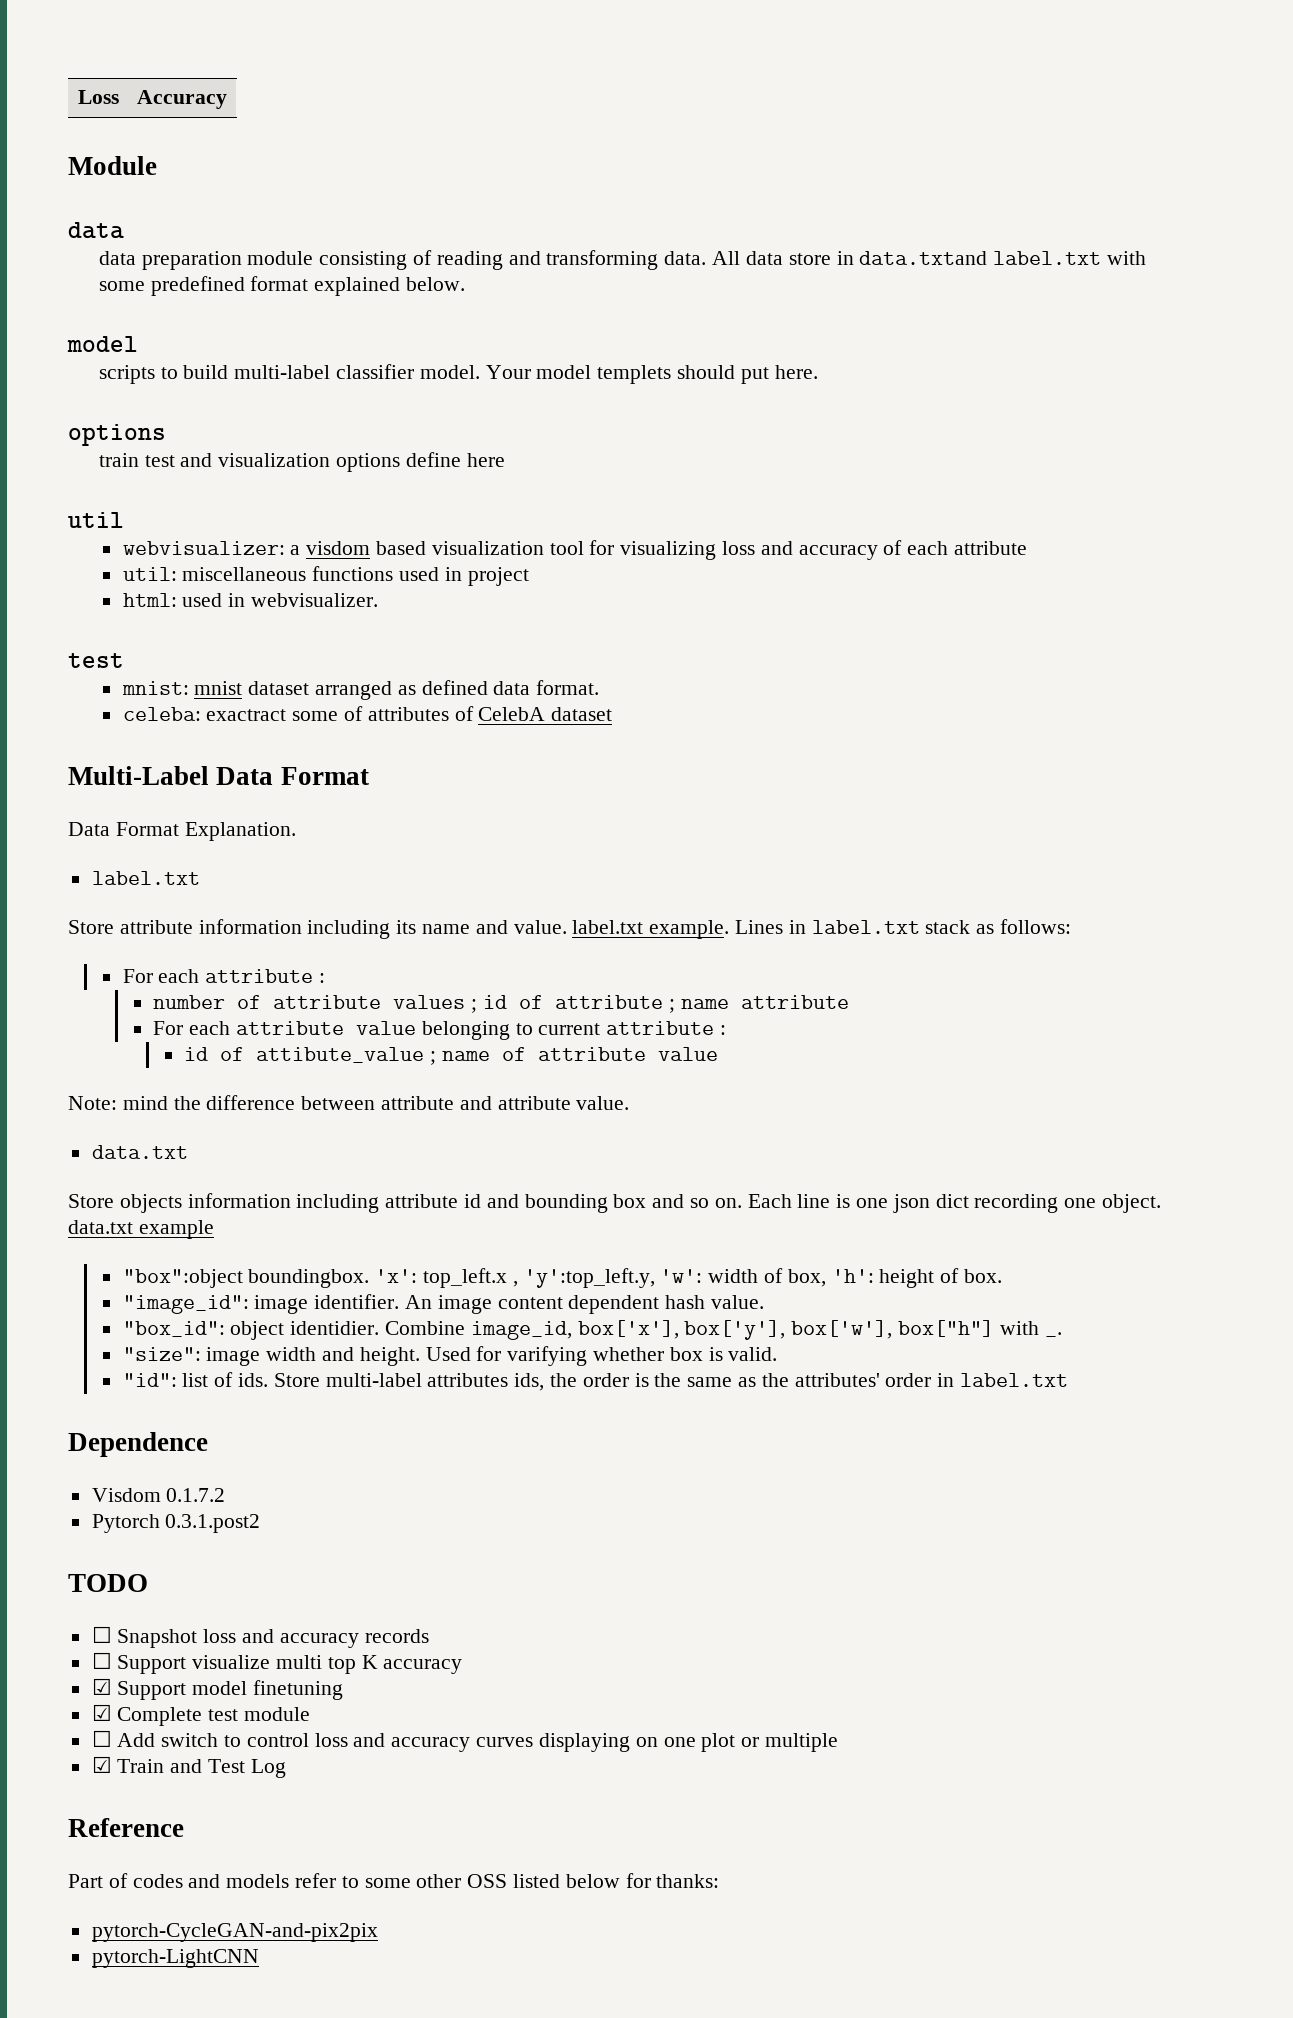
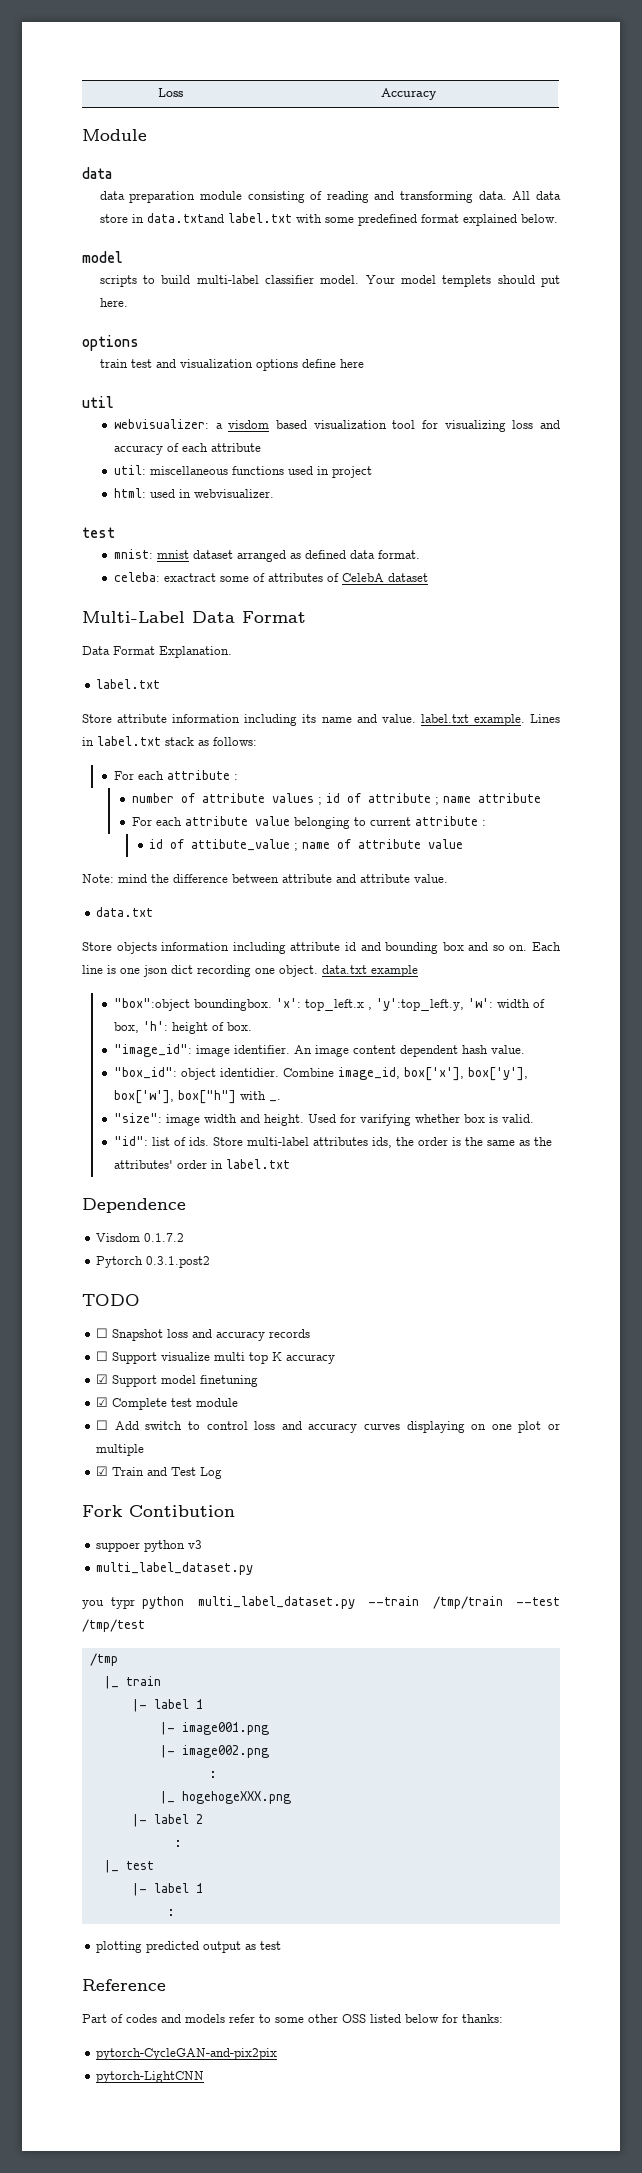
(286, 1768) none -> [82,1505,235,1517] [96,1540,203,1552] [96,1562,254,1575] [82,1596,560,1609] [82,1619,145,1632] [89,1653,118,1666] [103,1676,161,1689] [131,1699,203,1712] [159,1722,269,1735] [159,1745,269,1758] [208,1771,217,1778] [159,1791,291,1804] [131,1814,203,1827] [173,1840,182,1847] [103,1860,154,1873] [131,1883,203,1896] [166,1909,175,1916] [96,1941,282,1953] // Fork Contibution // suppoer python v3 // multi_label_dataset.py // you typr python multi_label_dataset.py --train /tmp/train --test /tmp/test // /tmp // |_ train // |- label 1 // |- image001.png // |- image002.png // : // |_ hogehogeXXX.png // |- label 2 // : // |_ test // |- label 1 // : // plotting predicted output as test

